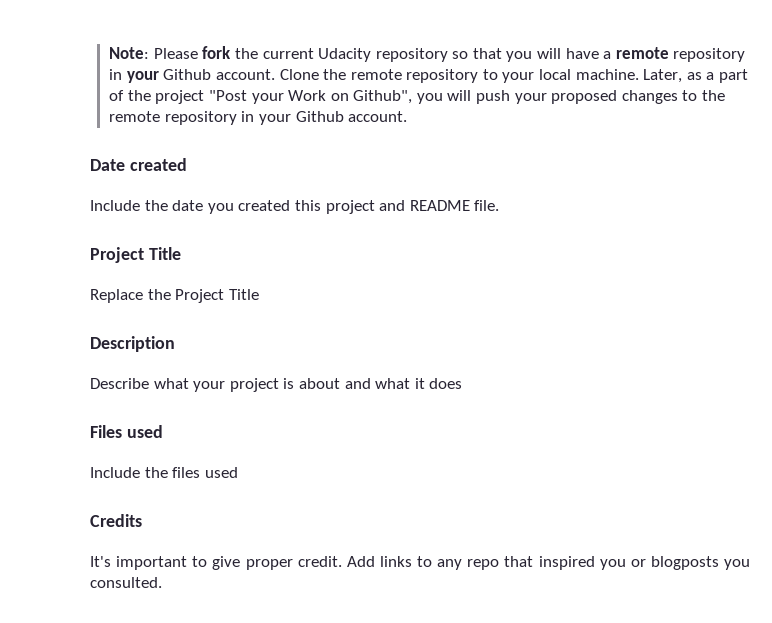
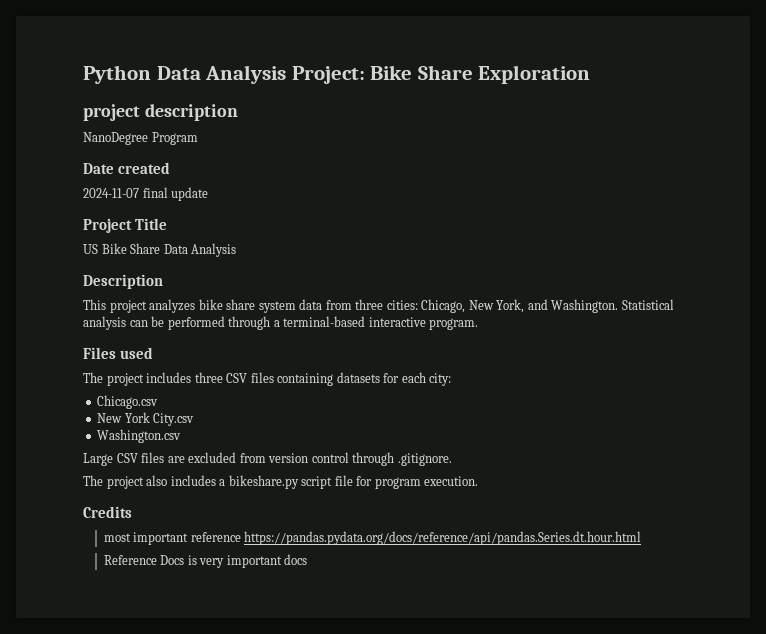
[109,46,746,62] [109,69,749,83] [109,90,726,104] [109,111,408,125] [90,158,187,171] [90,200,500,214] [90,247,181,263] [90,289,259,303] [90,336,175,352] [90,378,463,392] [90,425,163,438] [90,467,238,478] [90,514,142,527] [90,556,750,570] [90,577,162,588] Note: Please fork the current Udacity repository so that you will have a remote repository in your Github account. Clone the remote repository to your local machine. Later, as a part of the project "Post your Work on Github", you will push your proposed changes to the remote repository in your Github account. // Date created // Include the date you created this project and README file. // Project Title // Replace the Project Title // Description // Describe what your project is about and what it does // Files used // Include the files used // Credits // It's important to give proper credit. Add links to any repo that inspired you or blogposts you consulted. -> [83,65,591,84] [83,104,238,121] [83,132,198,145] [83,162,171,174] [83,187,209,201] [83,218,168,233] [83,243,237,257] [83,274,163,289] [83,299,674,313] [83,316,479,330] [83,347,154,359] [83,372,452,386] [97,395,159,409] [97,412,195,426] [97,429,182,443] [83,452,452,466] [83,475,479,489] [83,506,132,518] [103,531,642,545] [103,554,308,568] Python Data Analysis Project: Bike Share Exploration // project description // NanoDegree Program // Date created // 2024-11-07 final update // Project Title // US Bike Share Data Analysis // Description // This project analyzes bike share system data from three cities: Chicago, New York, and Washington. Statistical analysis can be performed through a terminal-based interactive program. // Files used // The project includes three CSV files containing datasets for each city: // Chicago.csv // New York City.csv // Washington.csv // Large CSV files are excluded from version control through .gitignore. // The project also includes a bikeshare.py script file for program execution. // Credits // most important reference https://pandas.pydata.org/docs/reference/api/pandas.Series.dt.hour.html // Reference Docs is very important docs

